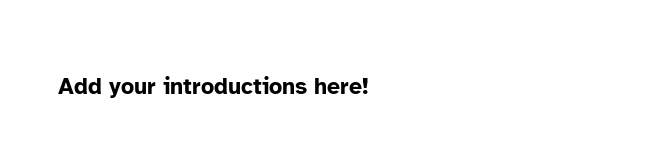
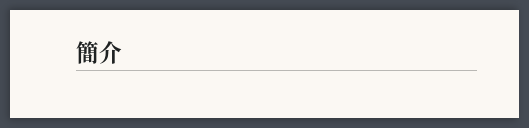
[58,76,369,98] Add your introductions here! -> [76,41,122,64] 簡介

